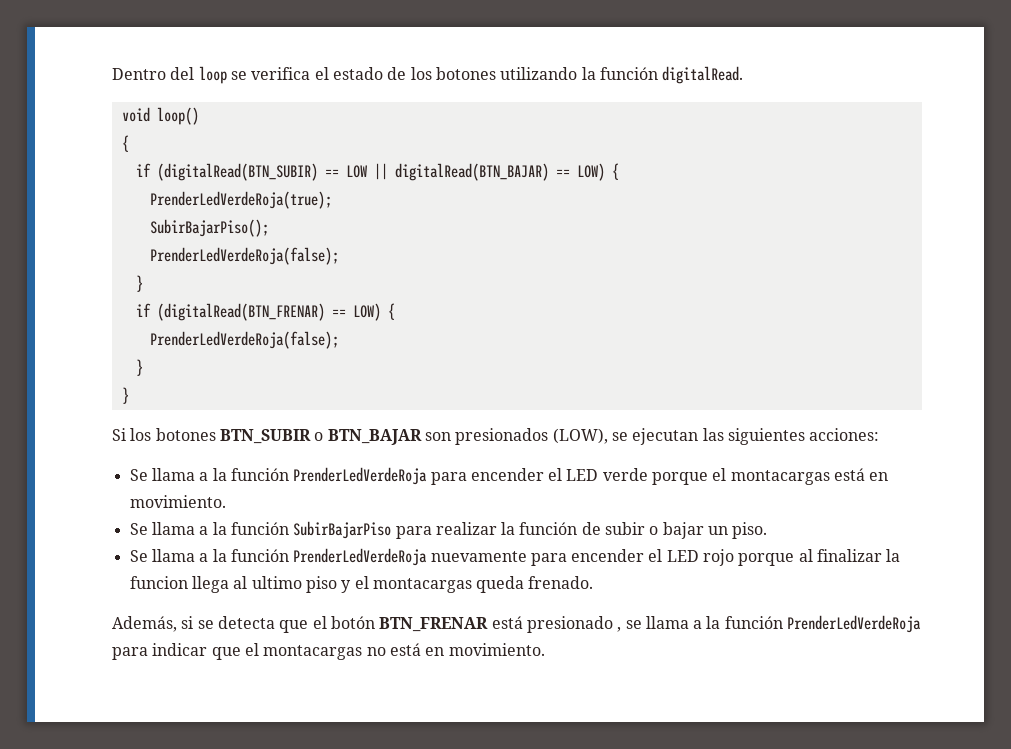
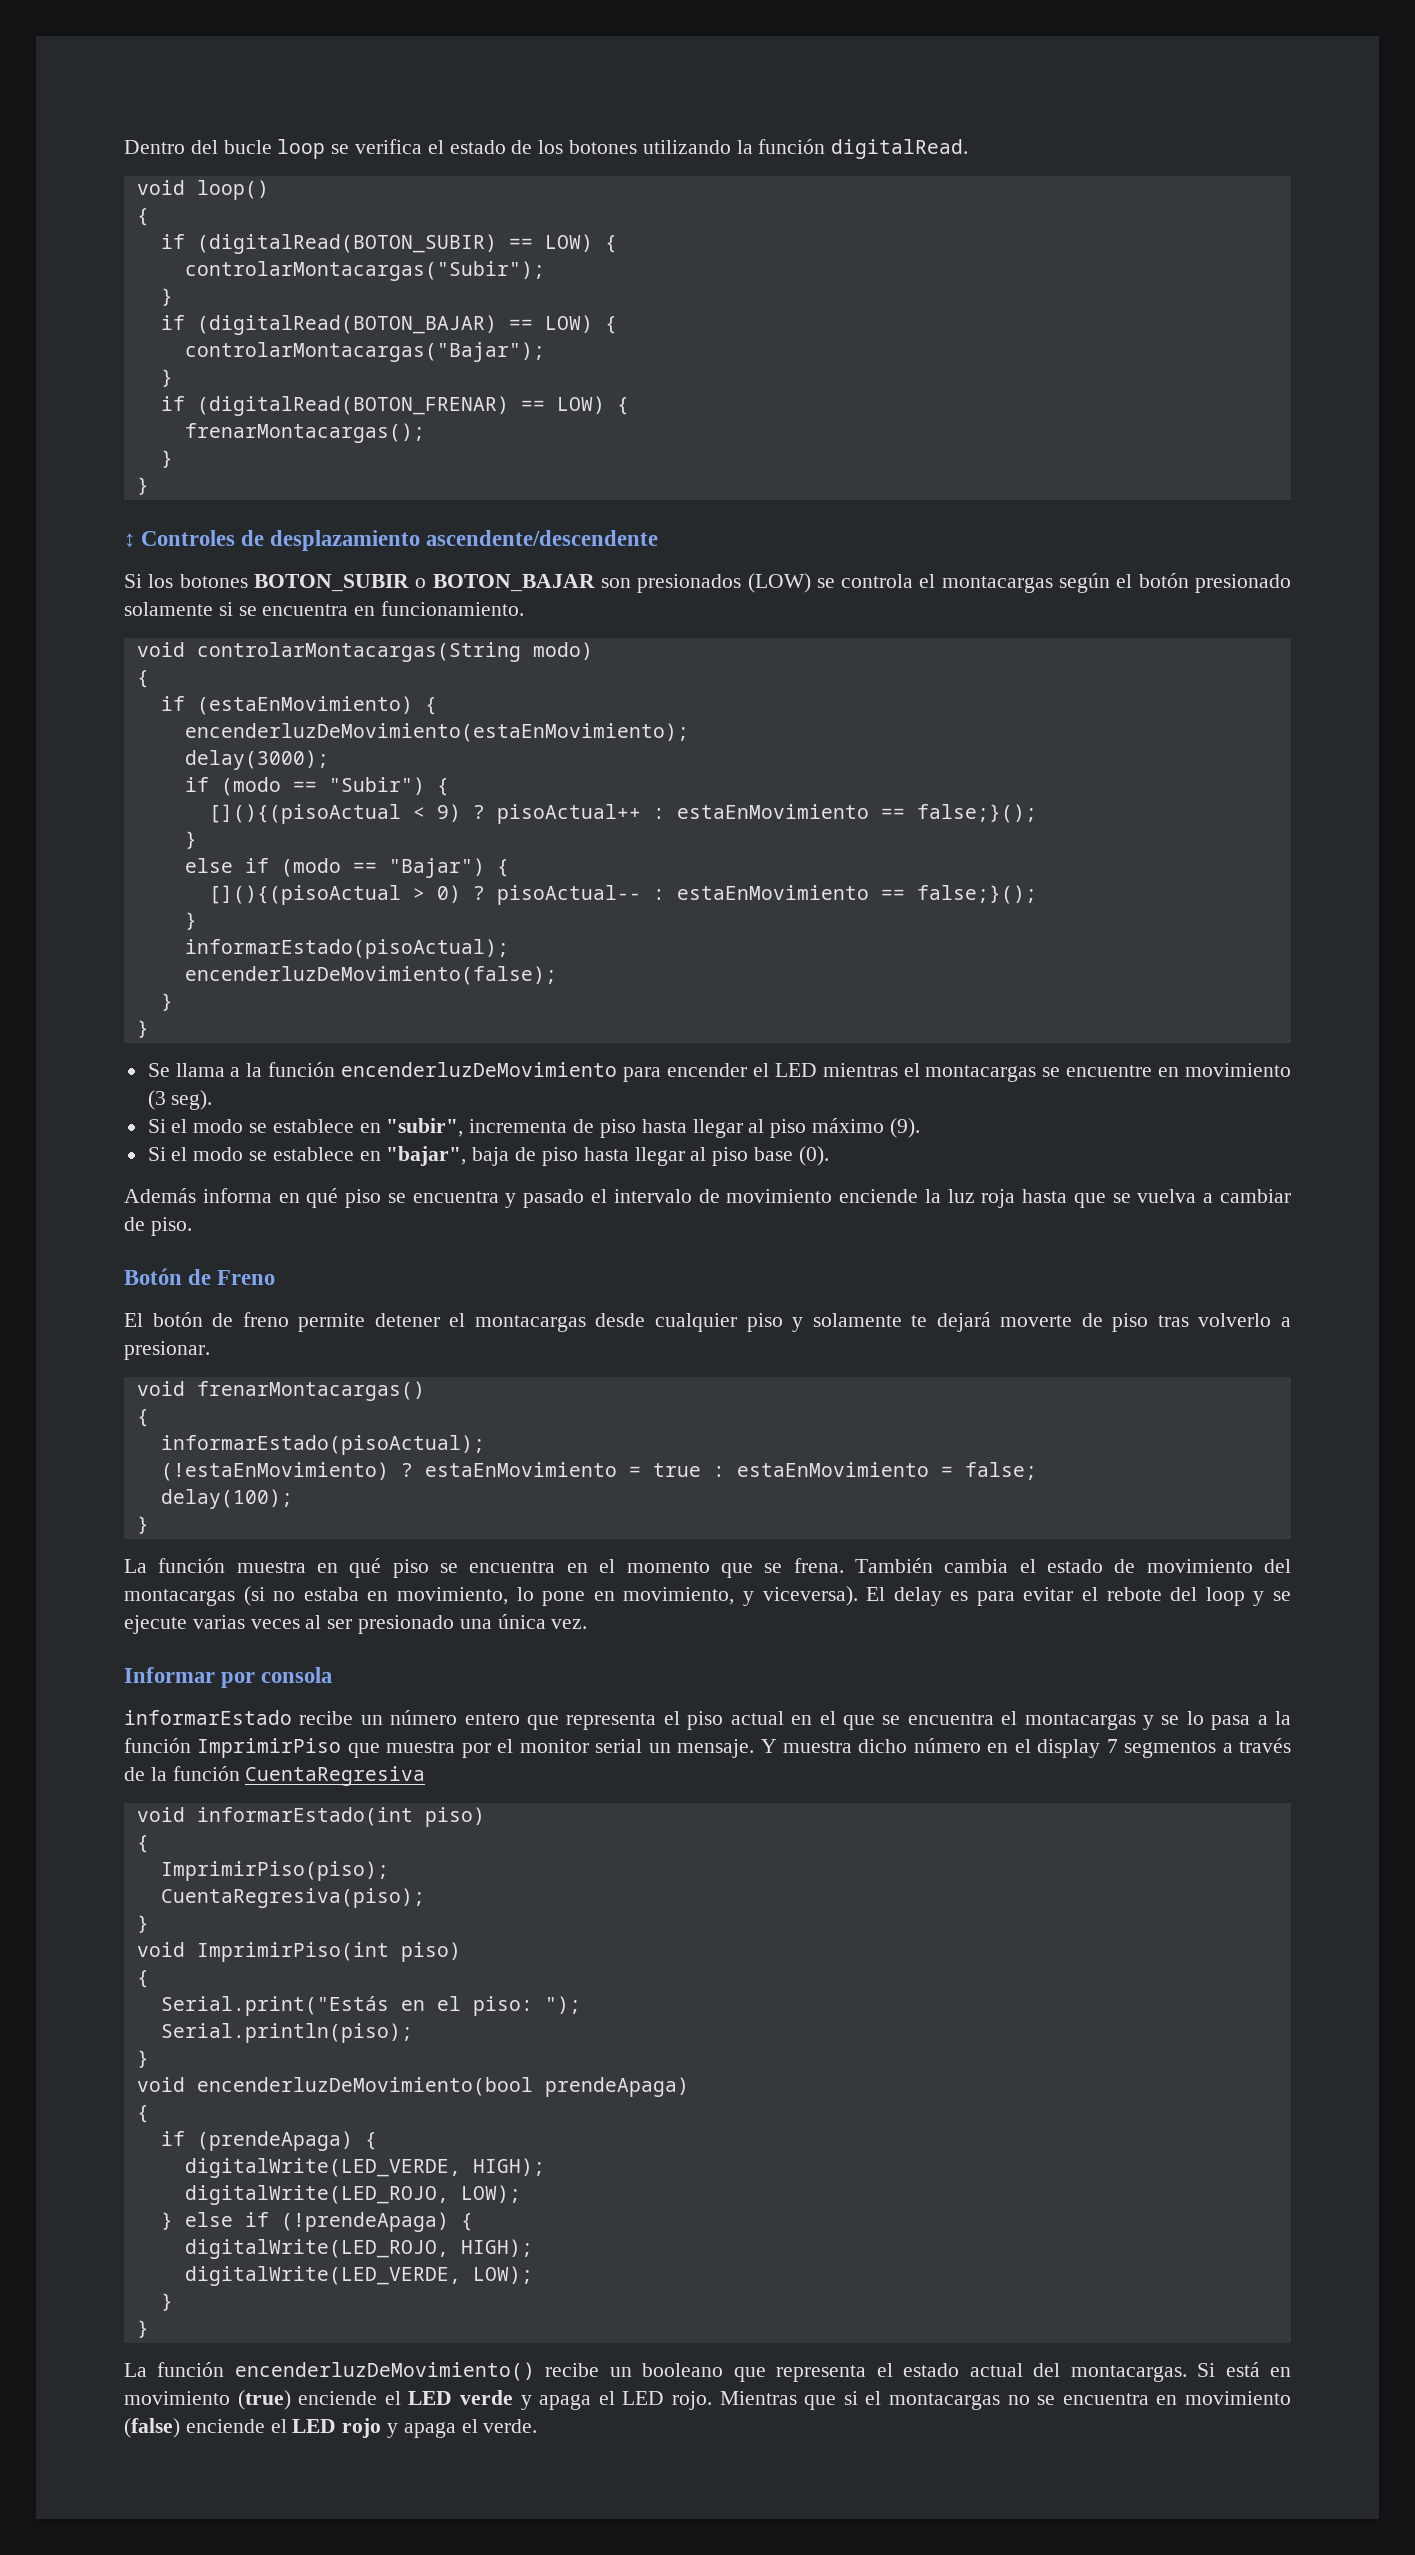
(195, 73) none -> [223,140,272,154] bucle
[156,163,619,181] [149,191,332,209] [149,219,269,237] [149,247,339,265] [135,275,143,292] [135,303,395,321] [149,331,339,349] [135,359,143,376] [121,387,129,404] [112,428,880,445] [129,467,889,485] [129,495,226,508] [129,521,768,539] [129,548,901,566] [129,576,594,593] [112,615,922,633] [112,643,545,660] (digitalRead(BTN_SUBIR) == LOW || digitalRead(BTN_BAJAR) == LOW) { // PrenderLedVerdeRoja(true); // SubirBajarPiso(); // PrenderLedVerdeRoja(false); // } // if (digitalRead(BTN_FRENAR) == LOW) { // PrenderLedVerdeRoja(false); // } // } // Si los botones BTN_SUBIR o BTN_BAJAR son presionados (LOW), se ejecutan las siguientes acciones: // Se llama a la función PrenderLedVerdeRoja para encender el LED verde porque el montacargas está en movimiento. // Se llama a la función SubirBajarPiso para realizar la función de subir o bajar un piso. // Se llama a la función PrenderLedVerdeRoja nuevamente para encender el LED rojo porque al finalizar la funcion llega al ultimo piso y el montacargas queda frenado. // Además, si se detecta que el botón BTN_FRENAR está presionado , se llama a la función PrenderLedVerdeRoja para indicar que el montacargas no está en movimiento. -> [196,234,617,254] [184,261,545,281] [160,288,173,306] [160,315,617,335] [184,342,545,362] [160,369,173,387] [160,396,629,416] [184,423,425,443] [160,450,173,468] [136,477,149,495] [124,530,659,551] [124,573,1291,593] [124,601,525,616] [136,642,593,662] [136,670,149,688] [160,696,437,715] [184,723,689,742] [184,750,329,770] [184,777,449,796] [208,804,1037,824] [184,831,197,849] [184,858,509,878] [208,885,1037,905] [184,912,197,930] [184,939,509,959] [184,966,557,985] [160,993,173,1011] [136,1020,149,1038] [147,1062,1291,1082] [147,1090,213,1110] [147,1118,920,1138] [147,1146,829,1166] [124,1188,1291,1208] [124,1217,192,1236] [124,1268,276,1285] [124,1312,1291,1332] [124,1341,210,1360] [136,1381,425,1401] [136,1409,149,1427] [160,1435,485,1455] [160,1462,1037,1481] [160,1489,293,1509] [136,1516,149,1534] [124,1558,1292,1578] [124,1586,1291,1606] [124,1614,588,1634] [124,1667,333,1688] [124,1710,1291,1730] [124,1738,1292,1758] [124,1766,426,1786] [136,1807,485,1827] [136,1835,149,1853] [160,1861,389,1881] [160,1888,425,1908] [136,1915,149,1933] [136,1942,461,1962] [136,1970,149,1988] [160,1996,581,2016] [160,2023,413,2043] [136,2050,149,2068] [136,2077,689,2097] [136,2105,149,2123] [160,2131,377,2151] [184,2158,545,2178] [184,2185,521,2205] [160,2212,473,2232] [184,2239,533,2259] [184,2266,533,2286] [160,2293,173,2311] [136,2320,149,2338] [124,2362,1292,2382] [124,2390,1291,2410] [124,2418,538,2438] (digitalRead(BOTON_SUBIR) == LOW) { // controlarMontacargas("Subir"); // } // if (digitalRead(BOTON_BAJAR) == LOW) { // controlarMontacargas("Bajar"); // } // if (digitalRead(BOTON_FRENAR) == LOW) { // frenarMontacargas(); // } // } // ↕ Controles de desplazamiento ascendente/descendente // Si los botones BOTON_SUBIR o BOTON_BAJAR son presionados (LOW) se controla el montacargas según el botón presionado solamente si se encuentra en funcionamiento. // void controlarMontacargas(String modo) // { // if (estaEnMovimiento) { // encenderluzDeMovimiento(estaEnMovimiento); // delay(3000); // if (modo == "Subir") { // [](){(pisoActual < 9) ? pisoActual++ : estaEnMovimiento == false;}(); // } // else if (modo == "Bajar") { // [](){(pisoActual > 0) ? pisoActual-- : estaEnMovimiento == false;}(); // } // informarEstado(pisoActual); // encenderluzDeMovimiento(false); // } // } // Se llama a la función encenderluzDeMovimiento para encender el LED mientras el montacargas se encuentre en movimiento (3 seg). // Si el modo se establece en "subir", incrementa de piso hasta llegar al piso máximo (9). // Si el modo se establece en "bajar", baja de piso hasta llegar al piso base (0). // Además informa en qué piso se encuentra y pasado el intervalo de movimiento enciende la luz roja hasta que se vuelva a cambiar de piso. // Botón de Freno // El botón de freno permite detener el montacargas desde cualquier piso y solamente te dejará moverte de piso tras volverlo a presionar. // void frenarMontacargas() // { // informarEstado(pisoActual); // (!estaEnMovimiento) ? estaEnMovimiento = true : estaEnMovimiento = false; // delay(100); // } // La función muestra en qué piso se encuentra en el momento que se frena. También cambia el estado de movimiento del montacargas (si no estaba en movimiento, lo pone en movimiento, y viceversa). El delay es para evitar el rebote del loop y se ejecute varias veces al ser presionado una única vez. // Informar por consola // informarEstado recibe un número entero que representa el piso actual en el que se encuentra el montacargas y se lo pasa a la función ImprimirPiso que muestra por el monitor serial un mensaje. Y muestra dicho número en el display 7 segmentos a través de la función CuentaRegresiva // void informarEstado(int piso) // { // ImprimirPiso(piso); // CuentaRegresiva(piso); // } // void ImprimirPiso(int piso) // { // Serial.print("Estás en el piso: "); // Serial.println(piso); // } // void encenderluzDeMovimiento(bool prendeApaga) // { // if (prendeApaga) { // digitalWrite(LED_VERDE, HIGH); // digitalWrite(LED_ROJO, LOW); // } else if (!prendeApaga) { // digitalWrite(LED_ROJO, HIGH); // digitalWrite(LED_VERDE, LOW); // } // } // La función encenderluzDeMovimiento() recibe un booleano que representa el estado actual del montacargas. Si está en movimiento (true) enciende el LED verde y apaga el LED rojo. Mientras que si el montacargas no se encuentra en movimiento (false) enciende el LED rojo y apaga el verde.

